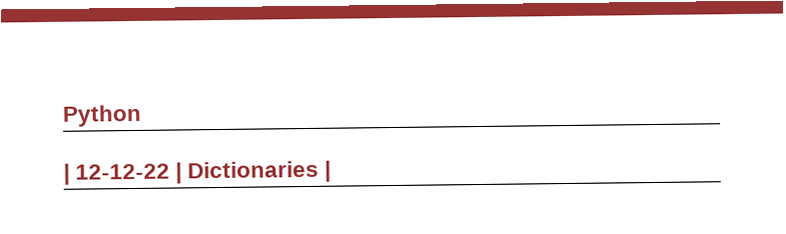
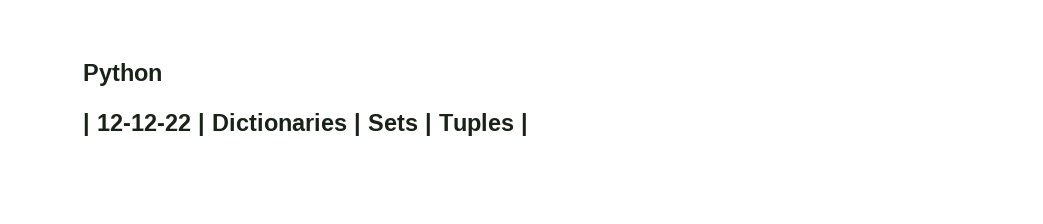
(332, 171) none -> [368,113,528,136] Sets | Tuples |

